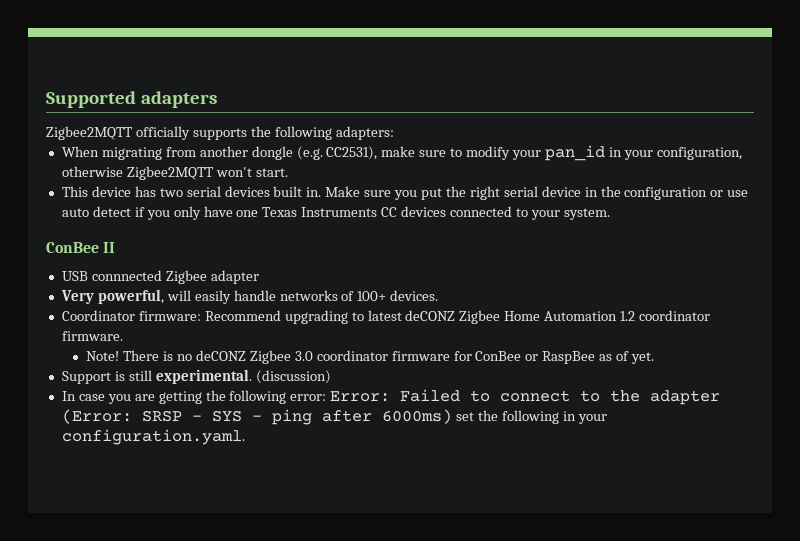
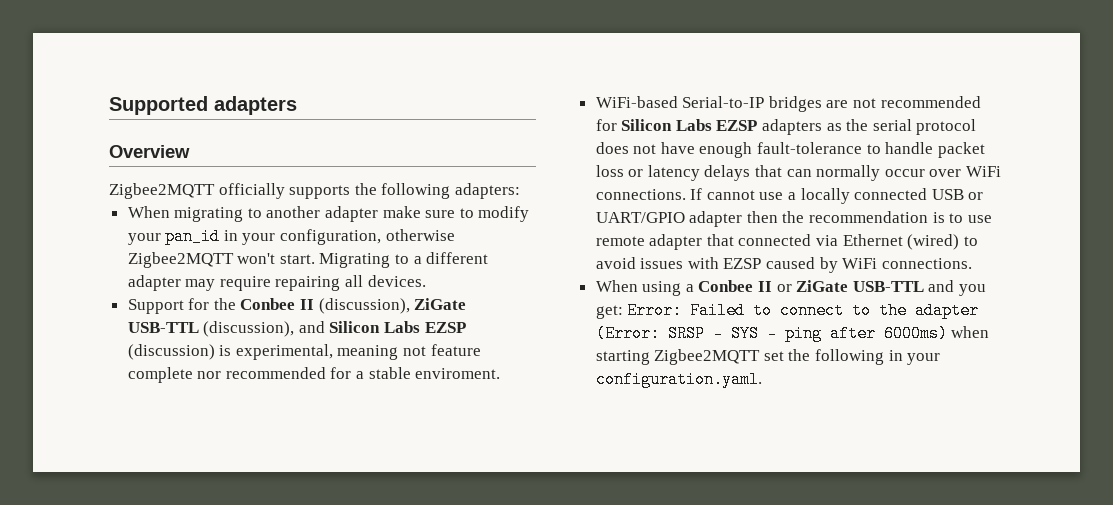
(217, 99) none -> [109,145,190,158] // Overview
[165,146,378,160] from another dongle (e.g. CC2531), -> [247,206,379,222] to another adapter
[61,186,749,200] [61,206,610,220] [46,242,116,253] [61,270,259,284] [60,289,439,304] [61,310,711,324] [61,331,123,341] [86,350,655,364] [61,369,331,384] [61,390,327,404] // This device has two serial devices built in. Make sure you put the right serial device in the configuration or use auto detect if you only have one Texas Instruments CC devices connected to your system. // ConBee II // USB connnected Zigbee adapter // Very powerful, will easily handle networks of 100+ devices. // Coordinator firmware: Recommend upgrading to latest deCONZ Zigbee Home Automation 1.2 coordinator firmware. // Note! There is no deCONZ Zigbee 3.0 coordinator firmware for ConBee or RaspBee as of yet. // Support is still experimental. (discussion) // In case you are getting the following error: -> [319,252,489,268] [127,275,426,291] [127,298,467,314] [127,321,466,337] [127,344,481,360] [127,367,501,383] [595,96,981,112] [595,119,977,135] [595,142,985,158] [595,165,1002,181] [595,188,984,204] [595,211,992,227] [595,234,978,250] [595,257,972,273] [595,280,987,296] [595,305,623,319] Migrating to a different adapter may require repairing all devices. // Support for the Conbee II (discussion), ZiGate USB-TTL (discussion), and Silicon Labs EZSP (discussion) is experimental, meaning not feature complete nor recommended for a stable enviroment. // WiFi-based Serial-to-IP bridges are not recommended for Silicon Labs EZSP adapters as the serial protocol does not have enough fault-tolerance to handle packet loss or latency delays that can normally occur over WiFi connections. If cannot use a locally connected USB or UART/GPIO adapter then the recommendation is to use remote adapter that connected via Ethernet (wired) to avoid issues with EZSP caused by WiFi connections. // When using a Conbee II or ZiGate USB-TTL and you get:
(452, 416) none -> [951,326,990,338] [595,349,761,365] when starting Zigbee2MQTT

